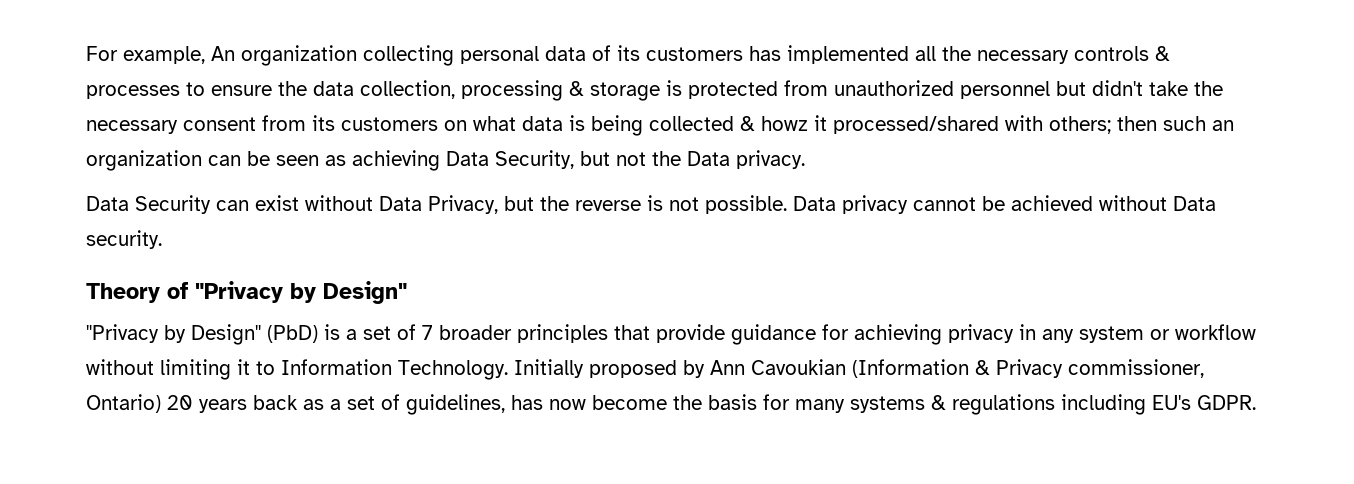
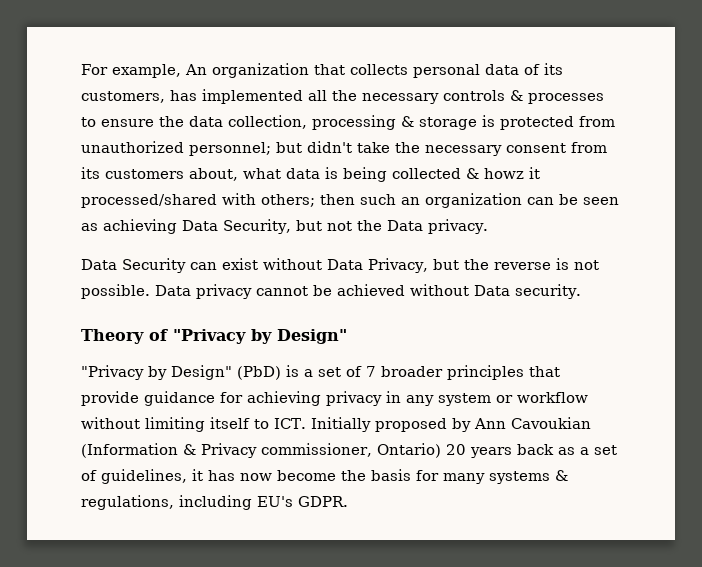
[363,45,454,66] collecting -> [314,64,408,75] that collects
[646,47,743,61] customers -> [81,91,165,103] customers,
[960,81,1050,99] personnel -> [189,142,271,156] personnel;
[444,120,467,131] on -> [189,168,238,181] about,
[237,359,508,380] it to Information Technology. -> [210,417,306,429] itself to ICT.
(505, 404) none -> [192,469,203,481] it
[952,394,1055,415] regulations -> [81,495,174,510] regulations,

